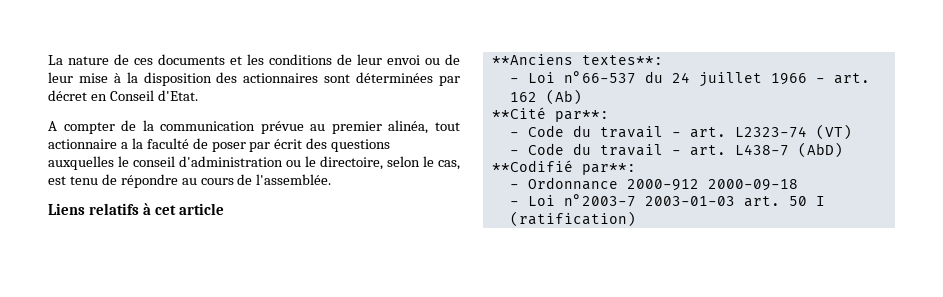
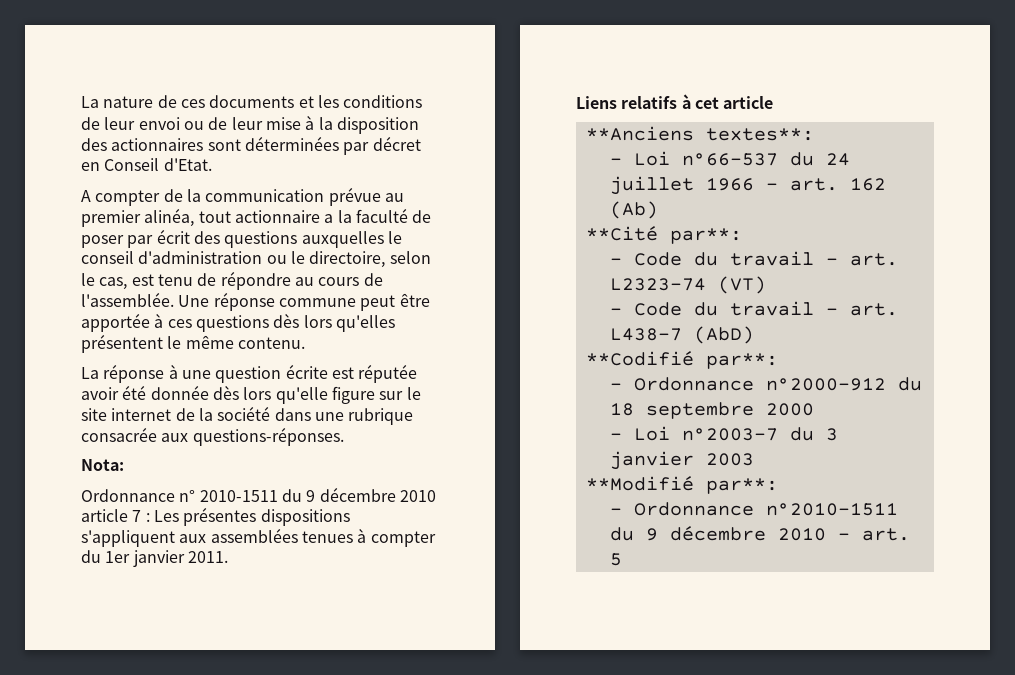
(332, 179) none -> [178,292,430,311] [81,313,395,332] [81,334,305,353] [81,364,418,383] [81,385,421,404] [81,406,414,425] [81,427,344,446] [81,459,124,471] [81,487,436,502] [81,507,350,526] [81,528,436,547] [81,550,228,567] Une réponse commune peut être apportée à ces questions dès lors qu'elles présentent le même contenu. // La réponse à une question écrite est réputée avoir été donnée dès lors qu'elle figure sur le site internet de la société dans une rubrique consacrée aux questions-réponses. // Nota: // Ordonnance n° 2010-1511 du 9 décembre 2010 article 7 : Les présentes dispositions s'appliquent aux assemblées tenues à compter du 1er janvier 2011.
[626,179,798,191] [509,194,825,207] [509,211,636,227] 2000-912 2000-09-18 // - Loi n°2003-7 2003-01-03 art. 50 I (ratification) -> [765,377,922,391] [609,402,814,419] [609,426,838,441] [609,451,754,470] [585,476,778,494] [609,502,898,516] [609,526,910,541] [609,553,622,566] n°2000-912 du 18 septembre 2000 // - Loi n°2003-7 du 3 janvier 2003 // **Modifié par**: // - Ordonnance n°2010-1511 du 9 décembre 2010 - art. 5

